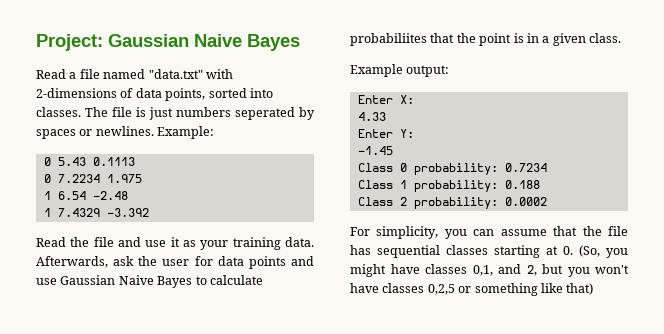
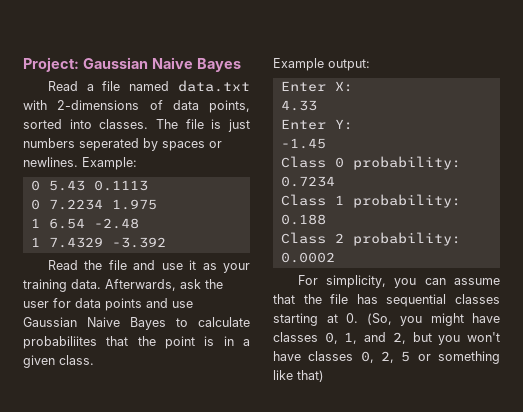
[148,69,203,79] "data.txt" -> [178,80,250,92] data.txt
[472,265,493,276] 0,1, -> [324,332,358,344] 0, 1,
[427,284,455,295] 0,2,5 -> [360,351,411,363] 0, 2, 5

